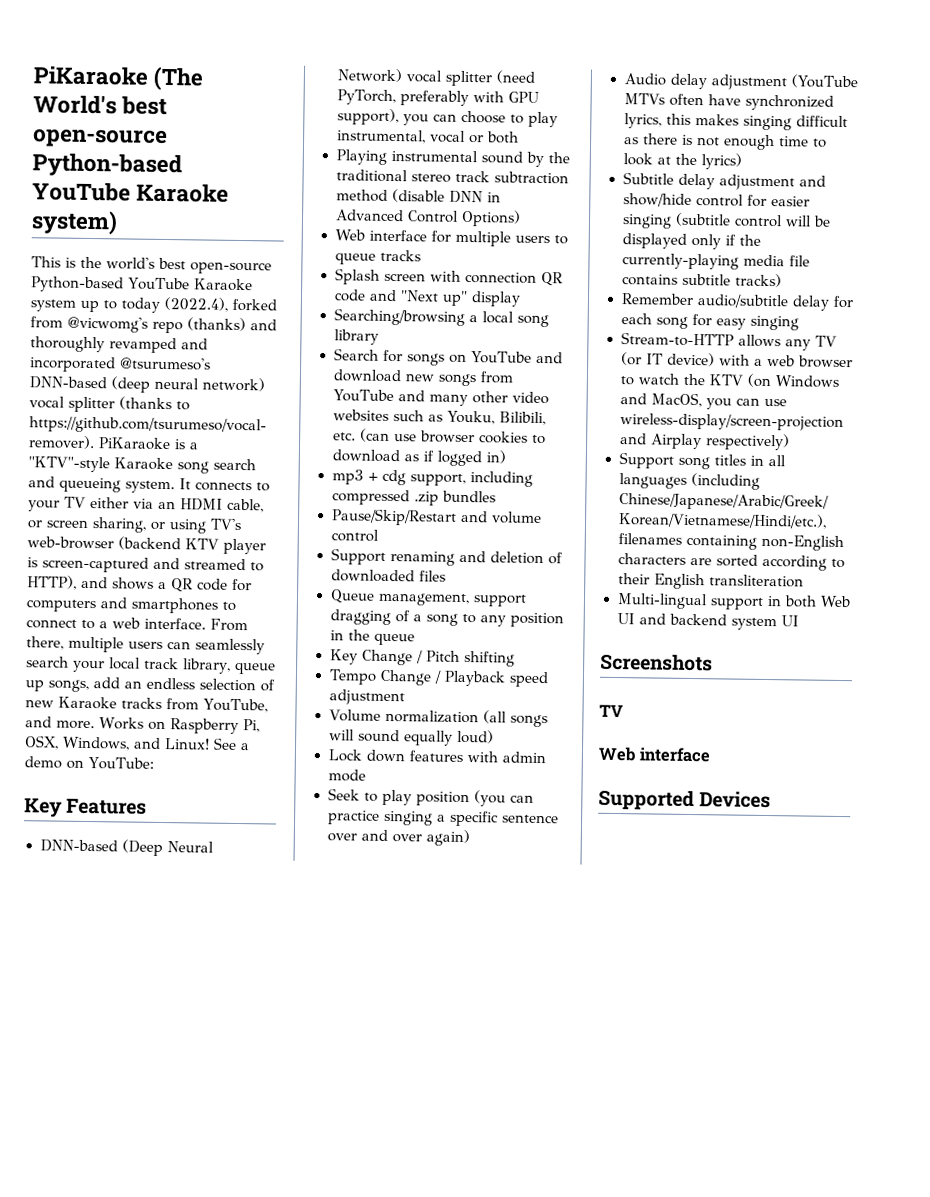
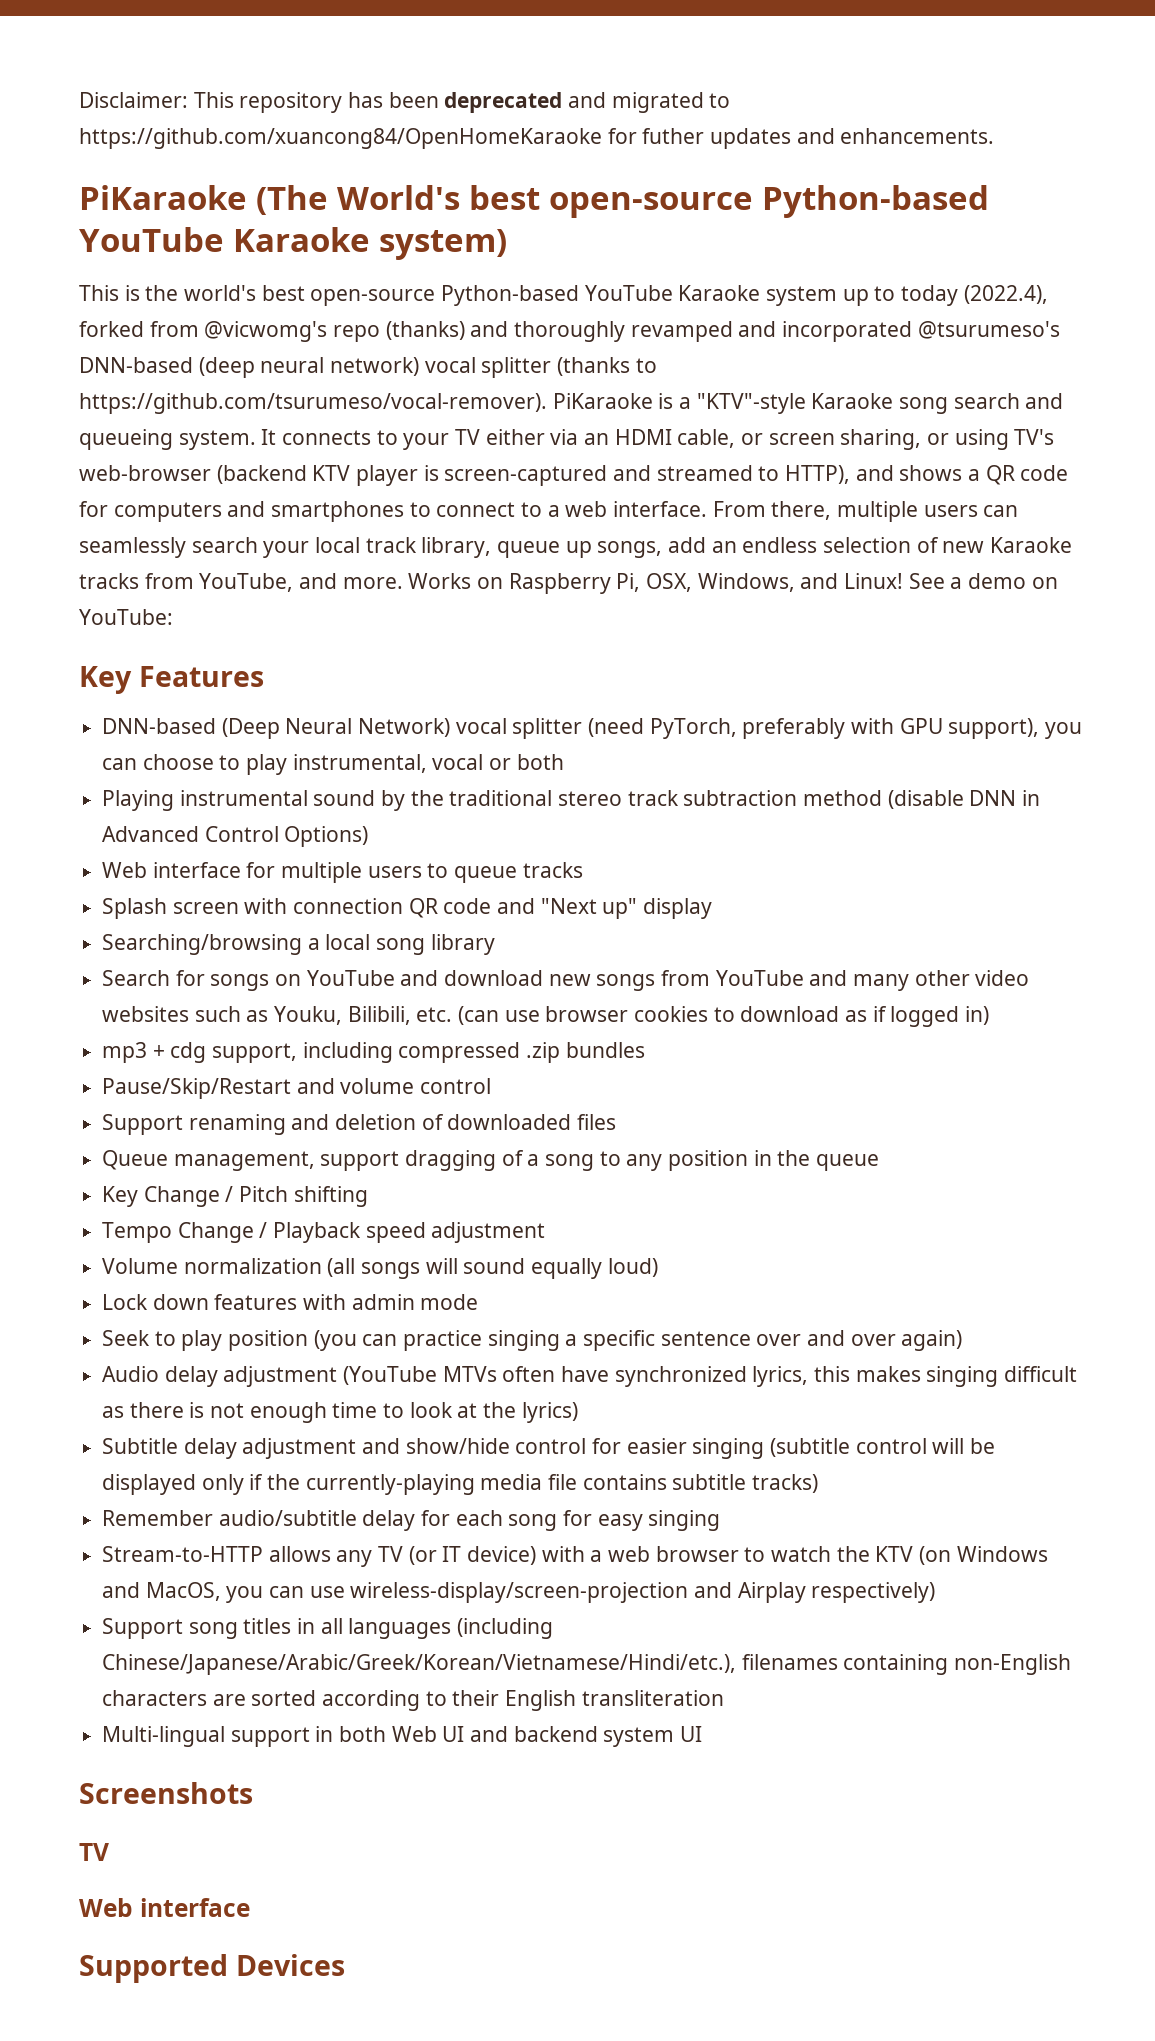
(33, 75) none -> [79,92,731,113] [79,128,995,149] Disclaimer: This repository has been deprecated and migrated to https://github.com/xuancong84/OpenHomeKaraoke for futher updates and enhancements. //

